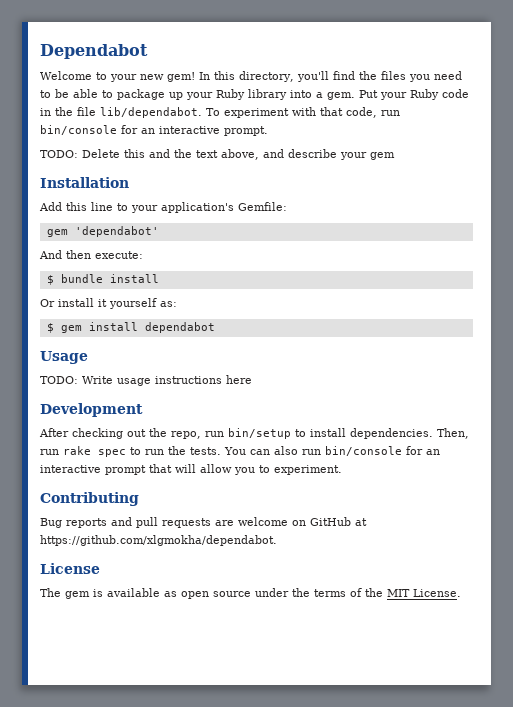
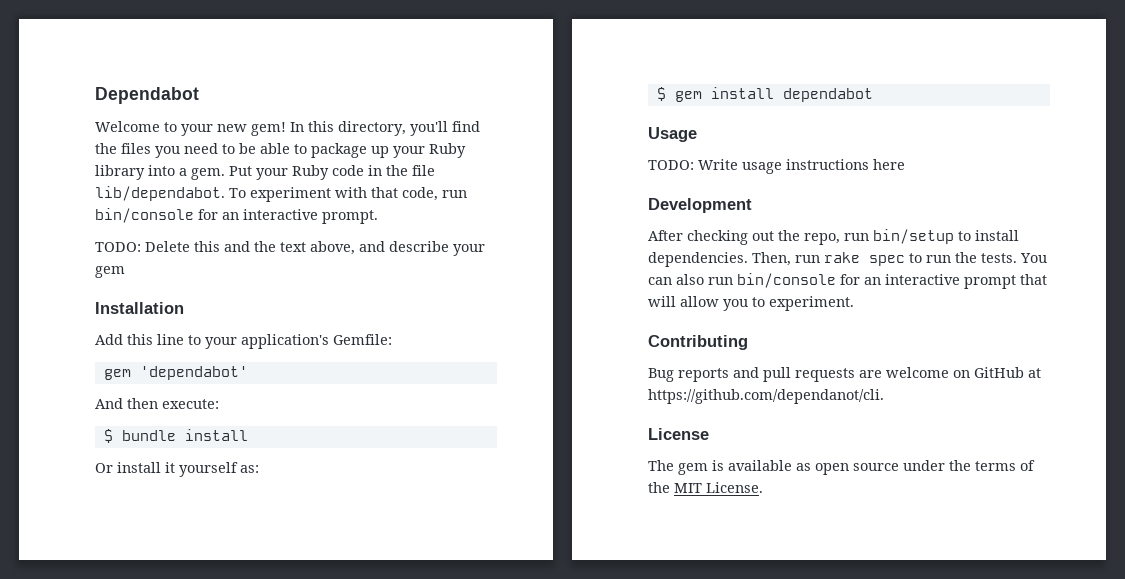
[40,535,277,546] https://github.com/xlgmokha/dependabot. -> [648,389,884,404] https://github.com/dependanot/cli.

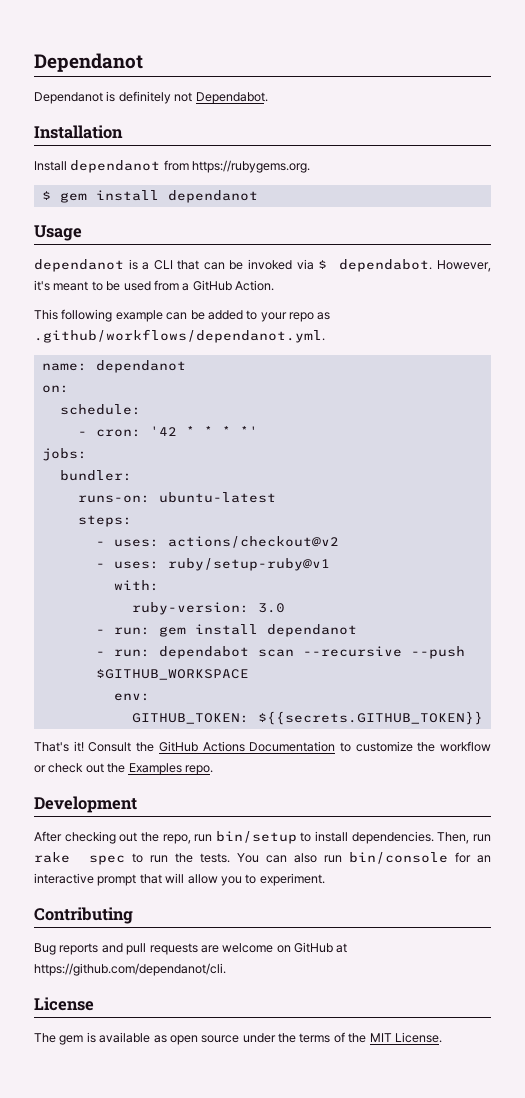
[95,87,199,104] [95,121,480,136] [95,143,466,158] [95,165,435,180] [95,186,467,202] [95,208,378,224] [95,241,485,256] [95,266,125,278] [95,302,184,314] [95,334,392,349] [103,366,248,380] [95,398,219,409] [103,429,248,443] [95,462,259,477] Dependabot // Welcome to your new gem! In this directory, you'll find the files you need to be able to package up your Ruby library into a gem. Put your Ruby code in the file lib/dependabot. To experiment with that code, run bin/console for an interactive prompt. // TODO: Delete this and the text above, and describe your gem // Installation // Add this line to your application's Gemfile: // gem 'dependabot' // And then execute: // $ bundle install // Or install it yourself as: -> [34,53,143,72] [34,91,268,104] [34,125,123,139] [34,160,311,173] Dependanot // Dependanot is definitely not Dependabot. // Installation // Install dependanot from https://rubygems.org.
[782,88,873,102] dependabot -> [167,190,258,203] dependanot
[648,159,905,174] TODO: Write usage instructions here -> [34,259,491,272] [34,280,274,291] [34,309,331,322] [34,329,325,343] [41,360,186,373] [41,385,69,393] [59,404,141,415] [77,426,258,437] [41,448,87,461] [59,470,132,481] [77,492,276,503] [77,515,132,527] [95,536,339,548] [95,558,330,571] [113,580,159,591] [131,602,285,615] [95,624,357,637] [95,646,465,659] [95,669,249,680] [113,693,150,701] [131,711,483,725] [34,741,491,752] [34,763,213,775] dependanot is a CLI that can be invoked via $ dependabot. However, it's meant to be used from a GitHub Action. // This following example can be added to your repo as .github/workflows/dependanot.yml. // name: dependanot // on: // schedule: // - cron: '42 * * * *' // jobs: // bundler: // runs-on: ubuntu-latest // steps: // - uses: actions/checkout@v2 // - uses: ruby/setup-ruby@v1 // with: // ruby-version: 3.0 // - run: gem install dependanot // - run: dependabot scan --recursive --push $GITHUB_WORKSPACE // env: // GITHUB_TOKEN: ${{secrets.GITHUB_TOKEN}} // That's it! Consult the GitHub Actions Documentation to customize the workflow or check out the Examples repo.

